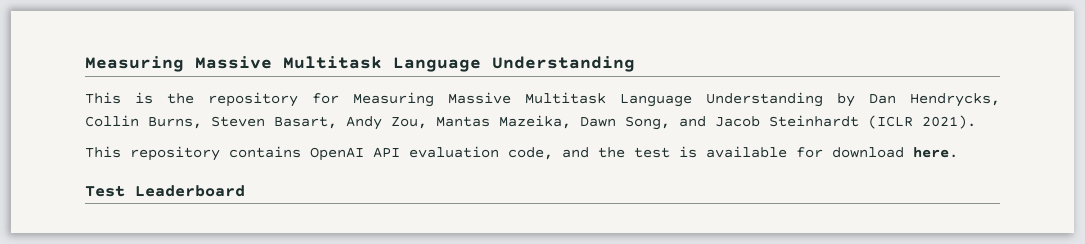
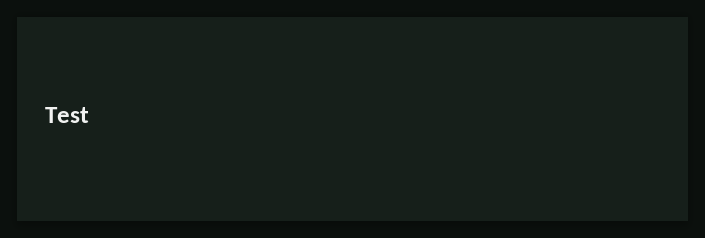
[85,56,635,72] [85,92,1000,107] [85,115,976,130] [85,146,958,161] [85,185,245,197] Measuring Massive Multitask Language Understanding // This is the repository for Measuring Massive Multitask Language Understanding by Dan Hendrycks, Collin Burns, Steven Basart, Andy Zou, Mantas Mazeika, Dawn Song, and Jacob Steinhardt (ICLR 2021). // This repository contains OpenAI API evaluation code, and the test is available for download here. // Test Leaderboard -> [45,107,89,123] Test

